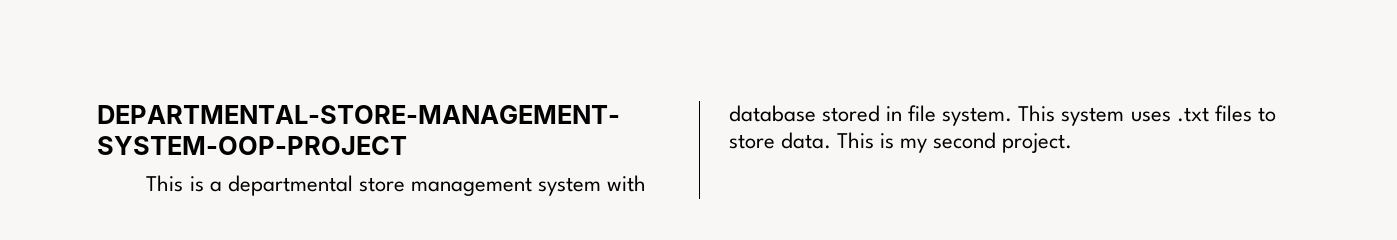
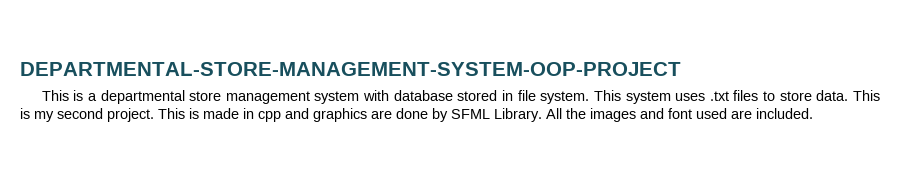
(1073, 143) none -> [158,108,813,122] This is made in cpp and graphics are done by SFML Library. All the images and font used are included.

